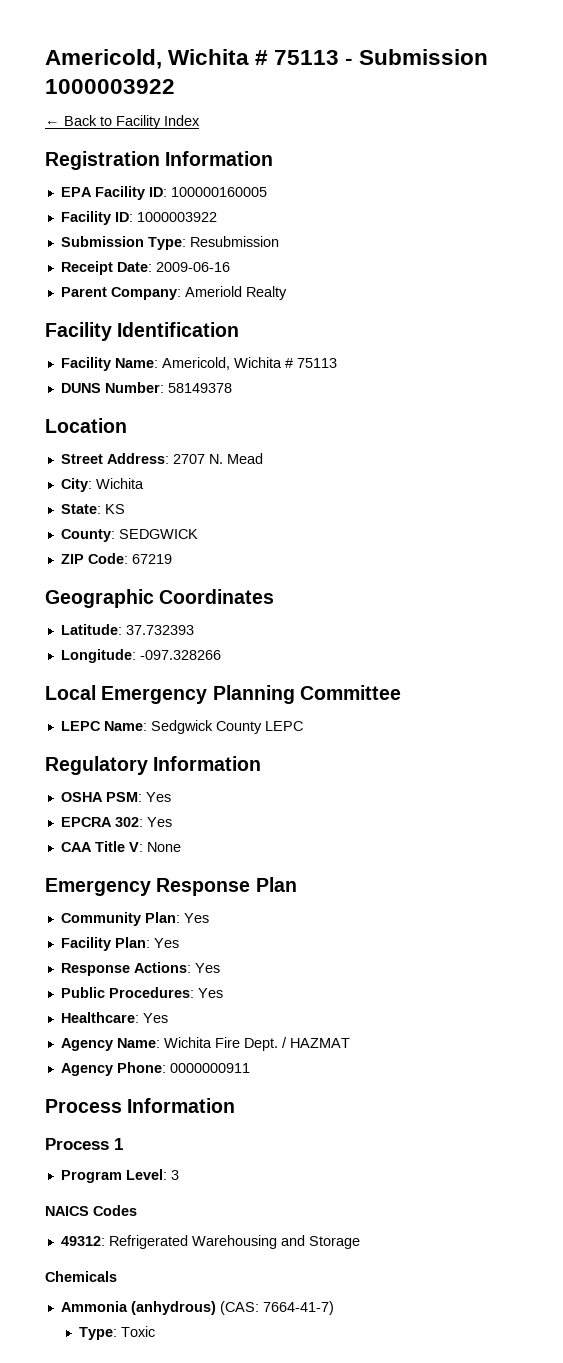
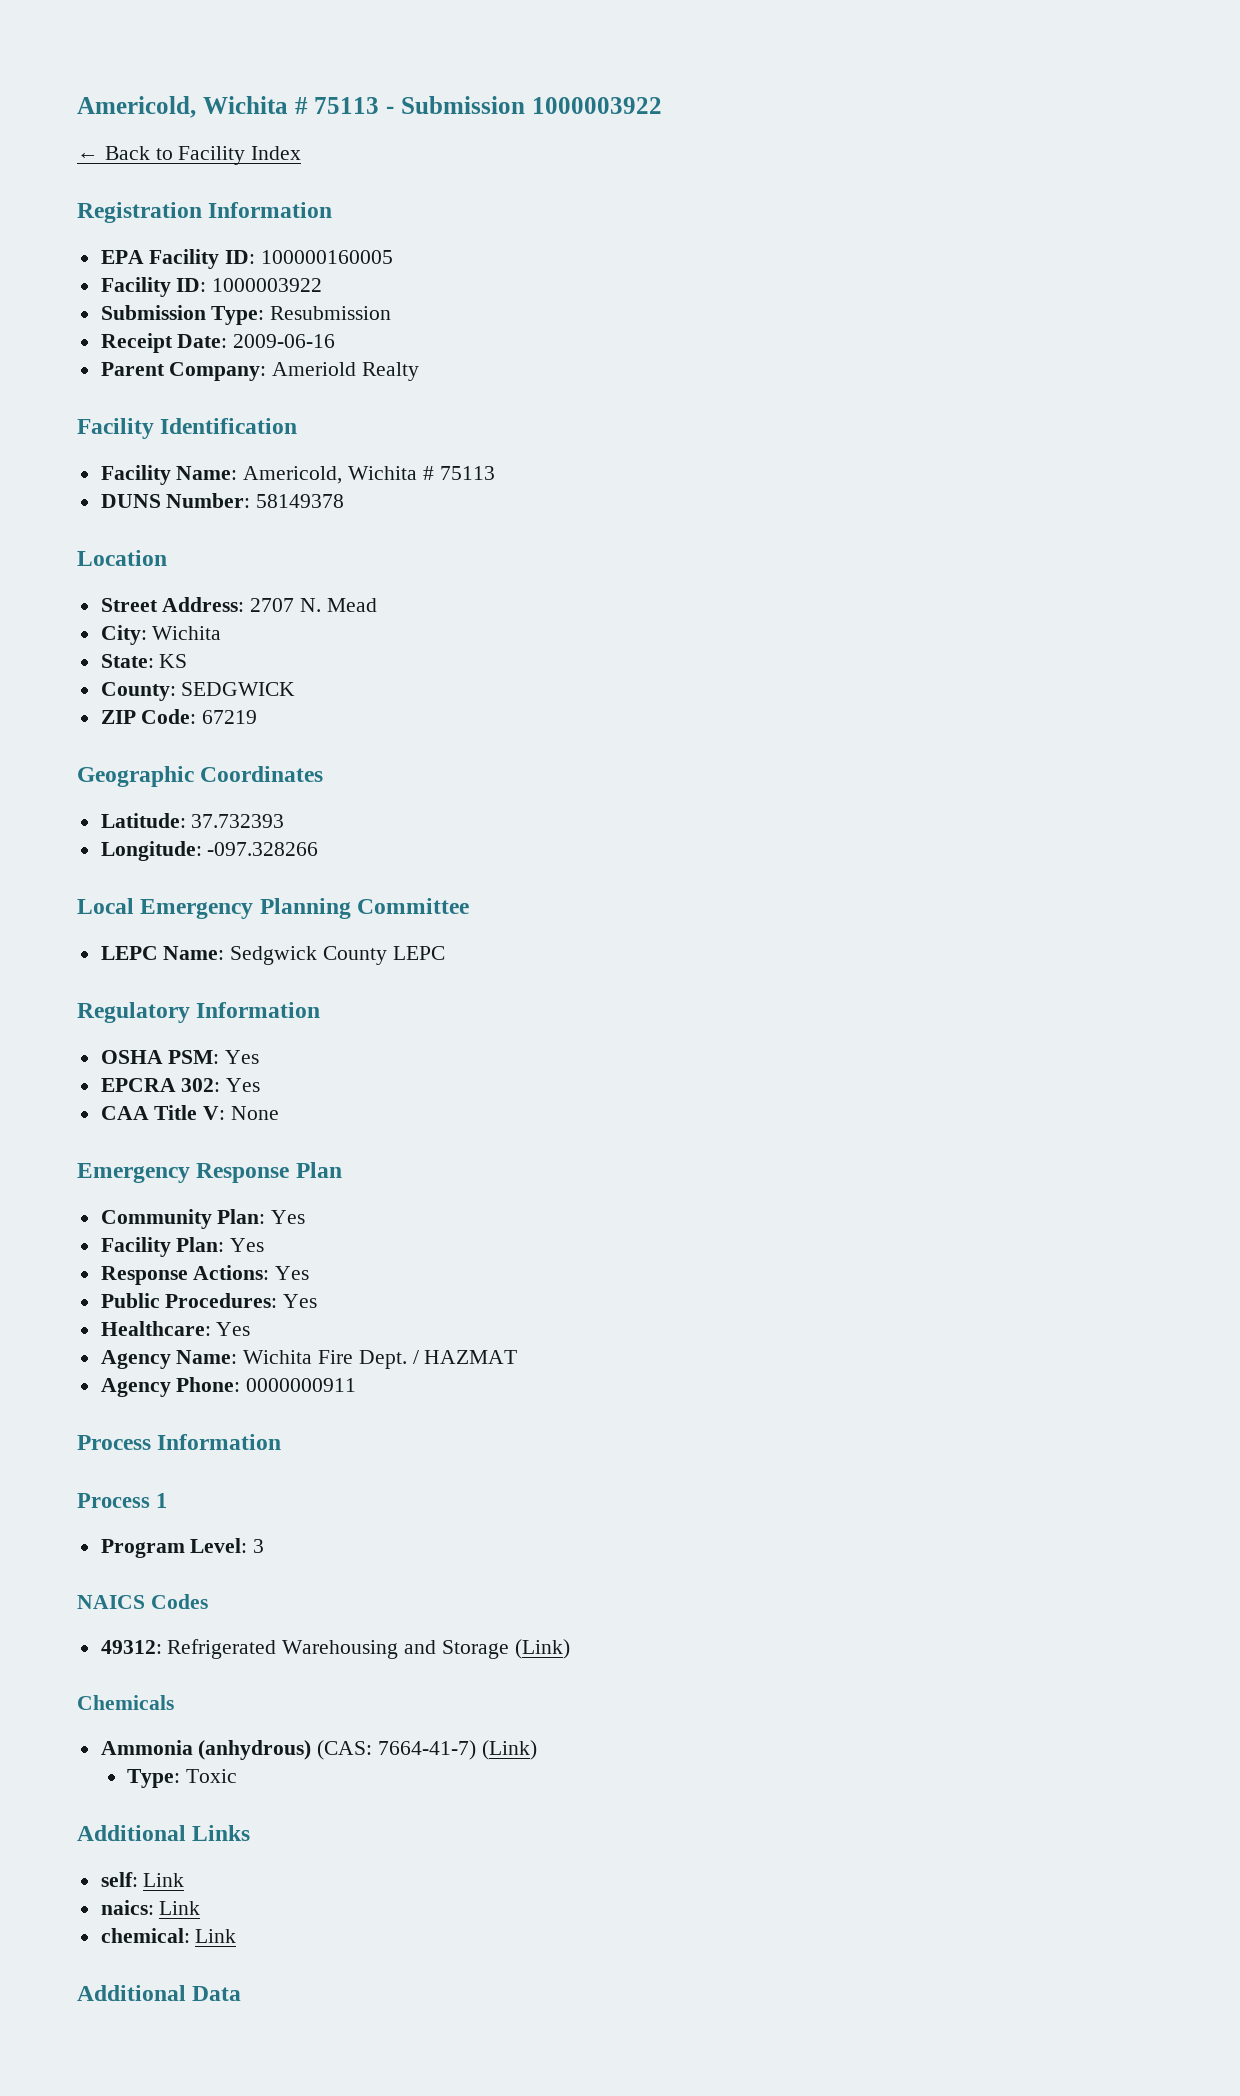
(360, 1242) none -> [514,1639,570,1659] (Link)
(334, 1308) none -> [481,1740,537,1760] (Link)
(155, 1331) none -> [77,1825,251,1841] [100,1872,185,1887] [100,1900,201,1915] [100,1928,237,1943] [77,1985,242,2001] // Additional Links // self: Link // naics: Link // chemical: Link // Additional Data

